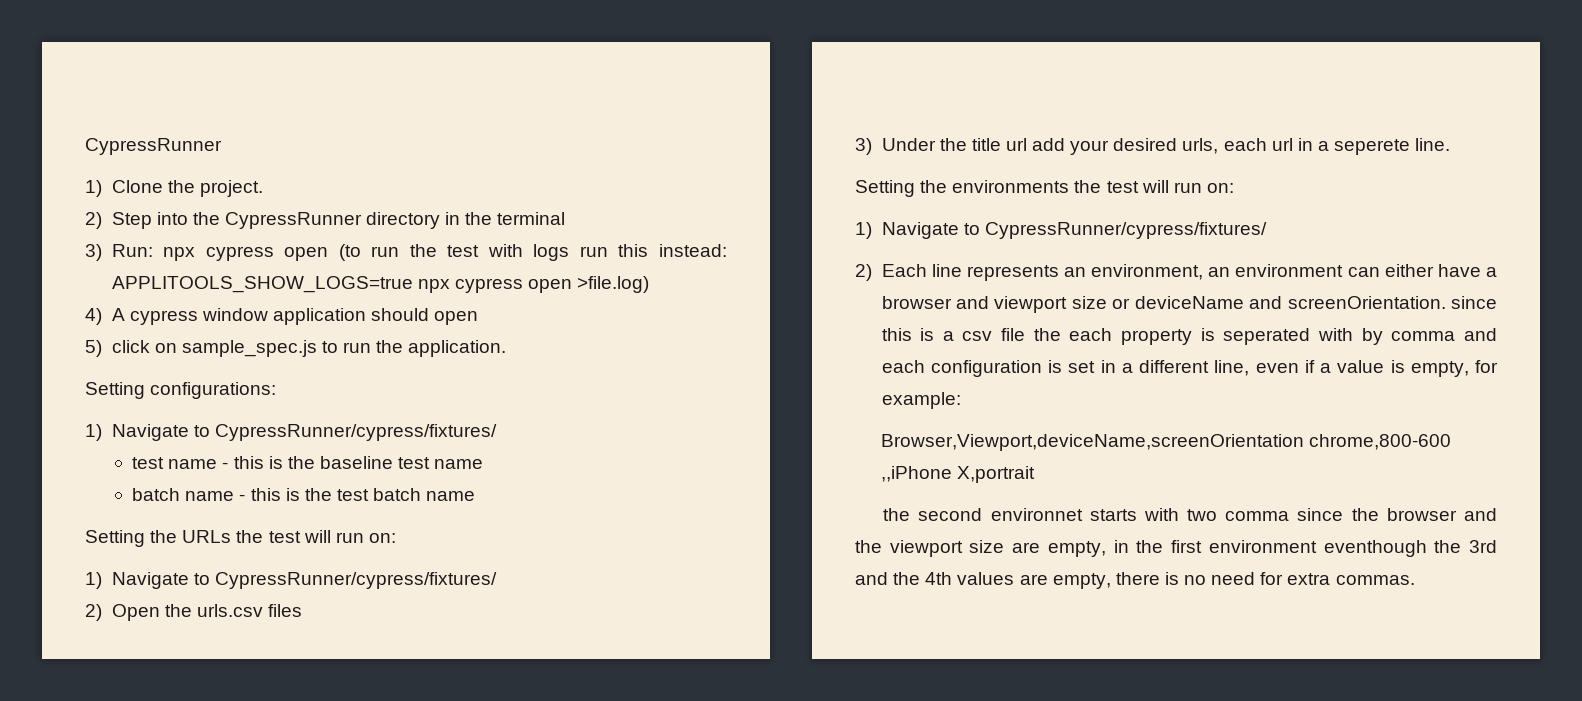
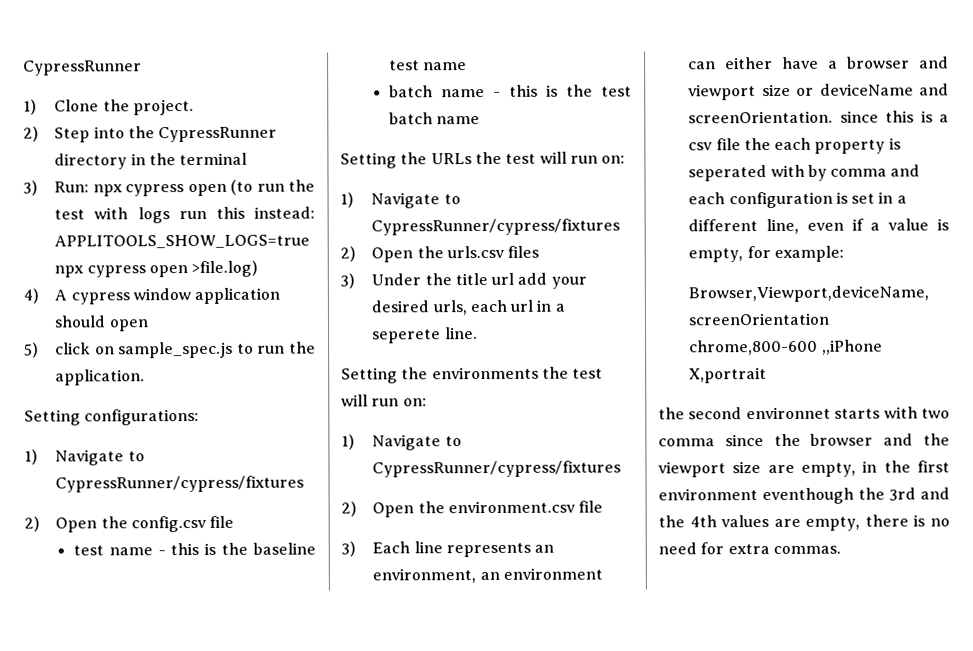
[214,424,497,441] CypressRunner/cypress/fixtures/ -> [55,475,305,493] [24,515,235,533] CypressRunner/cypress/fixtures // 2) Open the config.csv file
[214,572,497,589] CypressRunner/cypress/fixtures/ -> [371,218,621,236] CypressRunner/cypress/fixtures
[984,222,1267,239] [855,264,872,281] CypressRunner/cypress/fixtures/ // 2) -> [372,460,622,478] [341,500,604,518] [341,541,356,557] CypressRunner/cypress/fixtures // 2) Open the environment.csv file // 3)

